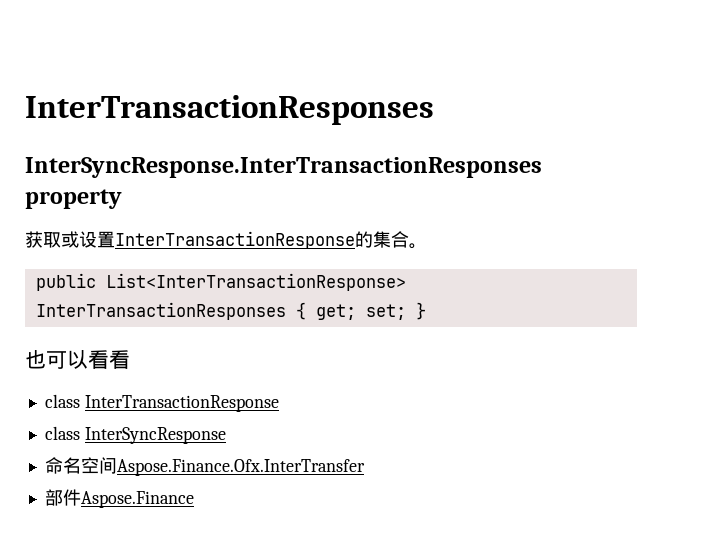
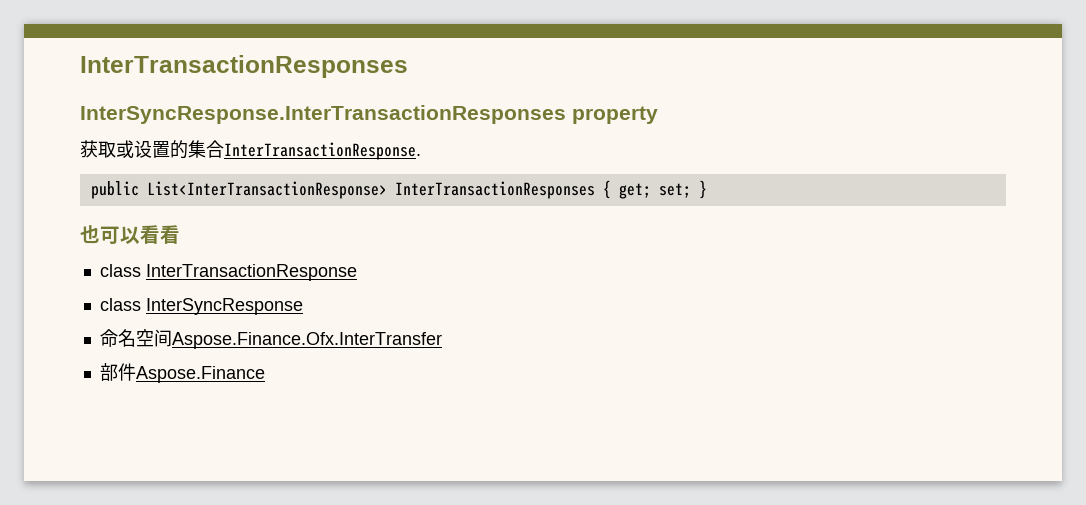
[115,231,427,249] InterTransactionResponse的集合。 -> [170,140,421,160] 的集合InterTransactionResponse.

